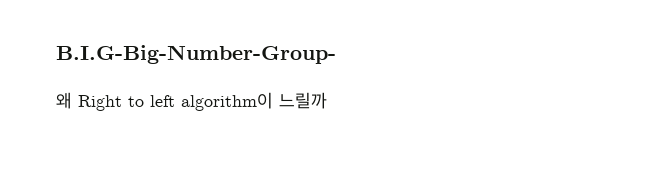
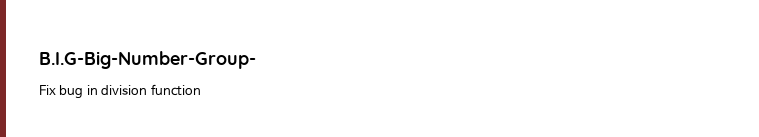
[56,92,327,111] 왜 Right to left algorithm이 느릴까 -> [39,84,201,99] Fix bug in division function

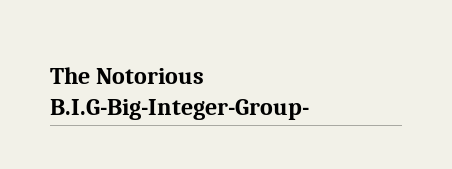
[39,51,256,69] [39,84,201,99] B.I.G-Big-Number-Group- // Fix bug in division function -> [50,67,205,84] [50,99,309,120] The Notorious B.I.G-Big-Integer-Group-

